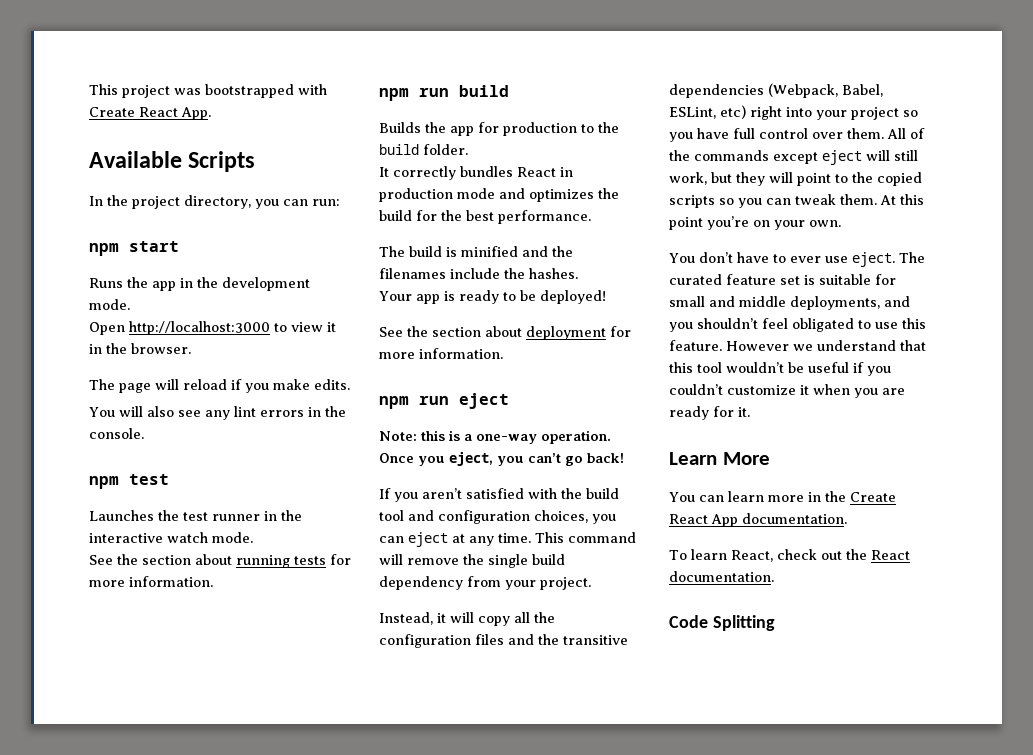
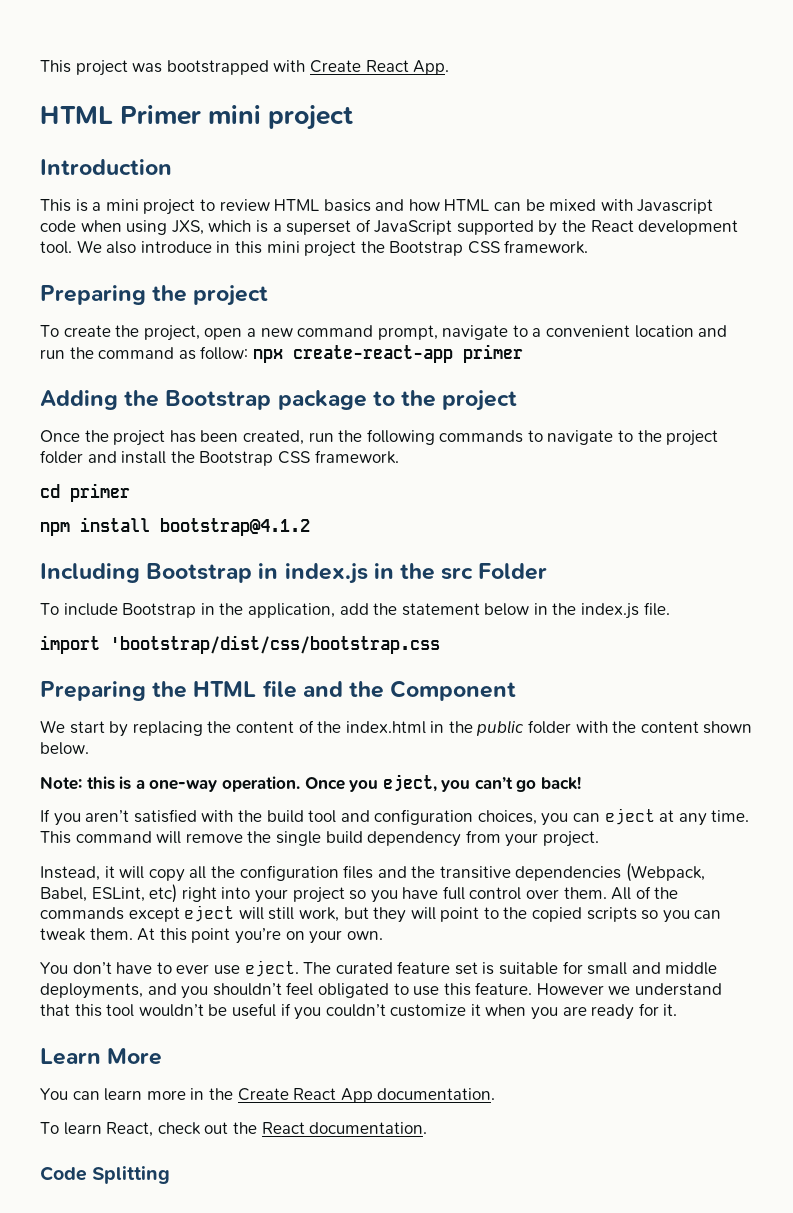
[89,151,256,172] [89,195,340,209] [89,241,179,256] [89,277,310,291] [89,299,130,310] [89,321,336,335] [89,343,191,354] [89,379,350,393] [89,406,346,420] [89,428,144,439] [89,474,169,489] [89,510,302,521] [89,532,253,543] [89,554,351,568] [89,576,213,587] [379,85,509,101] [379,122,619,136] [379,144,468,155] [379,166,573,180] [379,188,619,202] [379,210,591,224] [379,246,573,257] [379,268,578,279] [379,290,606,304] [379,326,631,340] [379,348,503,359] [379,393,509,409] Available Scripts // In the project directory, you can run: // npm start // Runs the app in the development mode. // Open http://localhost:3000 to view it in the browser. // The page will reload if you make edits. // You will also see any lint errors in the console. // npm test // Launches the test runner in the interactive watch mode. // See the section about running tests for more information. // npm run build // Builds the app for production to the build folder. // It correctly bundles React in production mode and optimizes the build for the best performance. // The build is minified and the filenames include the hashes. // Your app is ready to be deployed! // See the section about deployment for more information. // npm run eject -> [40,105,354,130] [40,159,172,175] [40,199,714,215] [40,219,739,236] [40,240,589,257] [40,285,269,306] [40,325,728,341] [40,344,523,363] [40,390,518,411] [40,429,719,446] [40,450,399,466] [40,483,130,502] [40,517,310,536] [40,563,548,584] [40,602,670,619] [40,635,440,654] [40,680,517,701] [40,720,753,737] [40,742,89,755] HTML Primer mini project // Introduction // This is a mini project to review HTML basics and how HTML can be mixed with Javascript code when using JXS, which is a superset of JavaScript supported by the React development tool. We also introduce in this mini project the Bootstrap CSS framework. // Preparing the project // To create the project, open a new command prompt, navigate to a convenient location and run the command as follow: npx create-react-app primer // Adding the Bootstrap package to the project // Once the project has been created, run the following commands to navigate to the project folder and install the Bootstrap CSS framework. // cd primer // npm install bootstrap@4.1.2 // Including Bootstrap in index.js in the src Folder // To include Bootstrap in the application, add the statement below in the index.js file. // import 'bootstrap/dist/css/bootstrap.css // Preparing the HTML file and the Component // We start by replacing the content of the index.html in the public folder with the content shown below.

